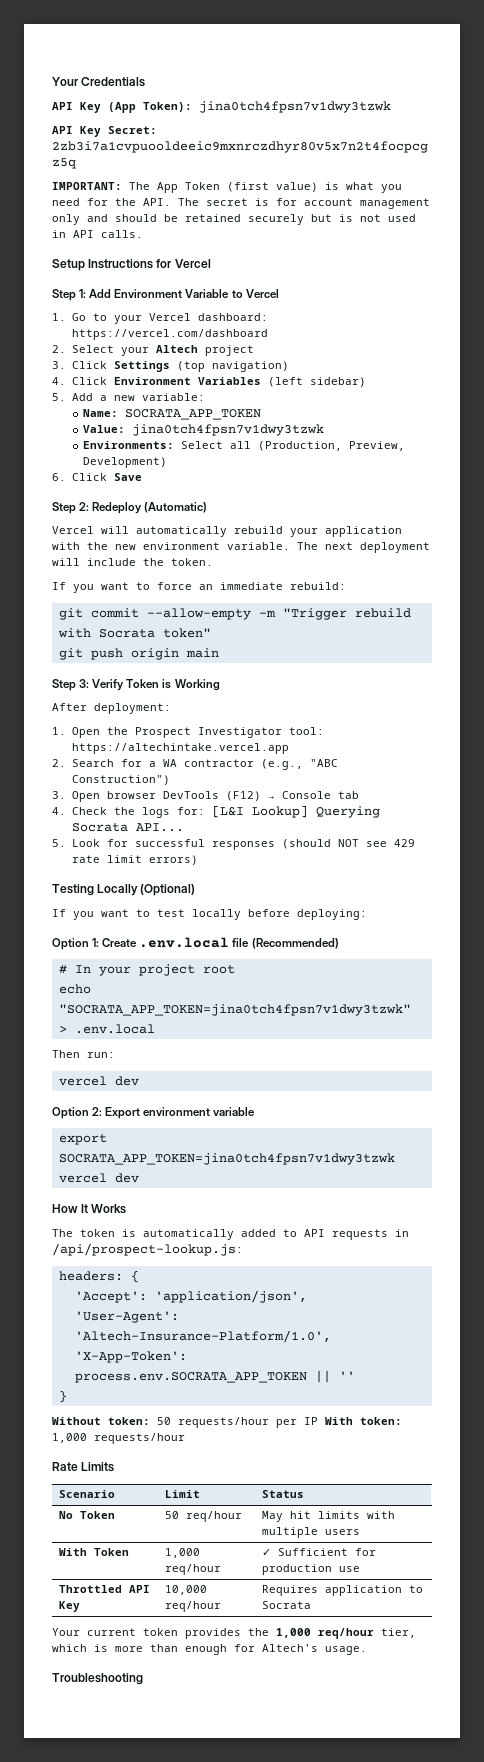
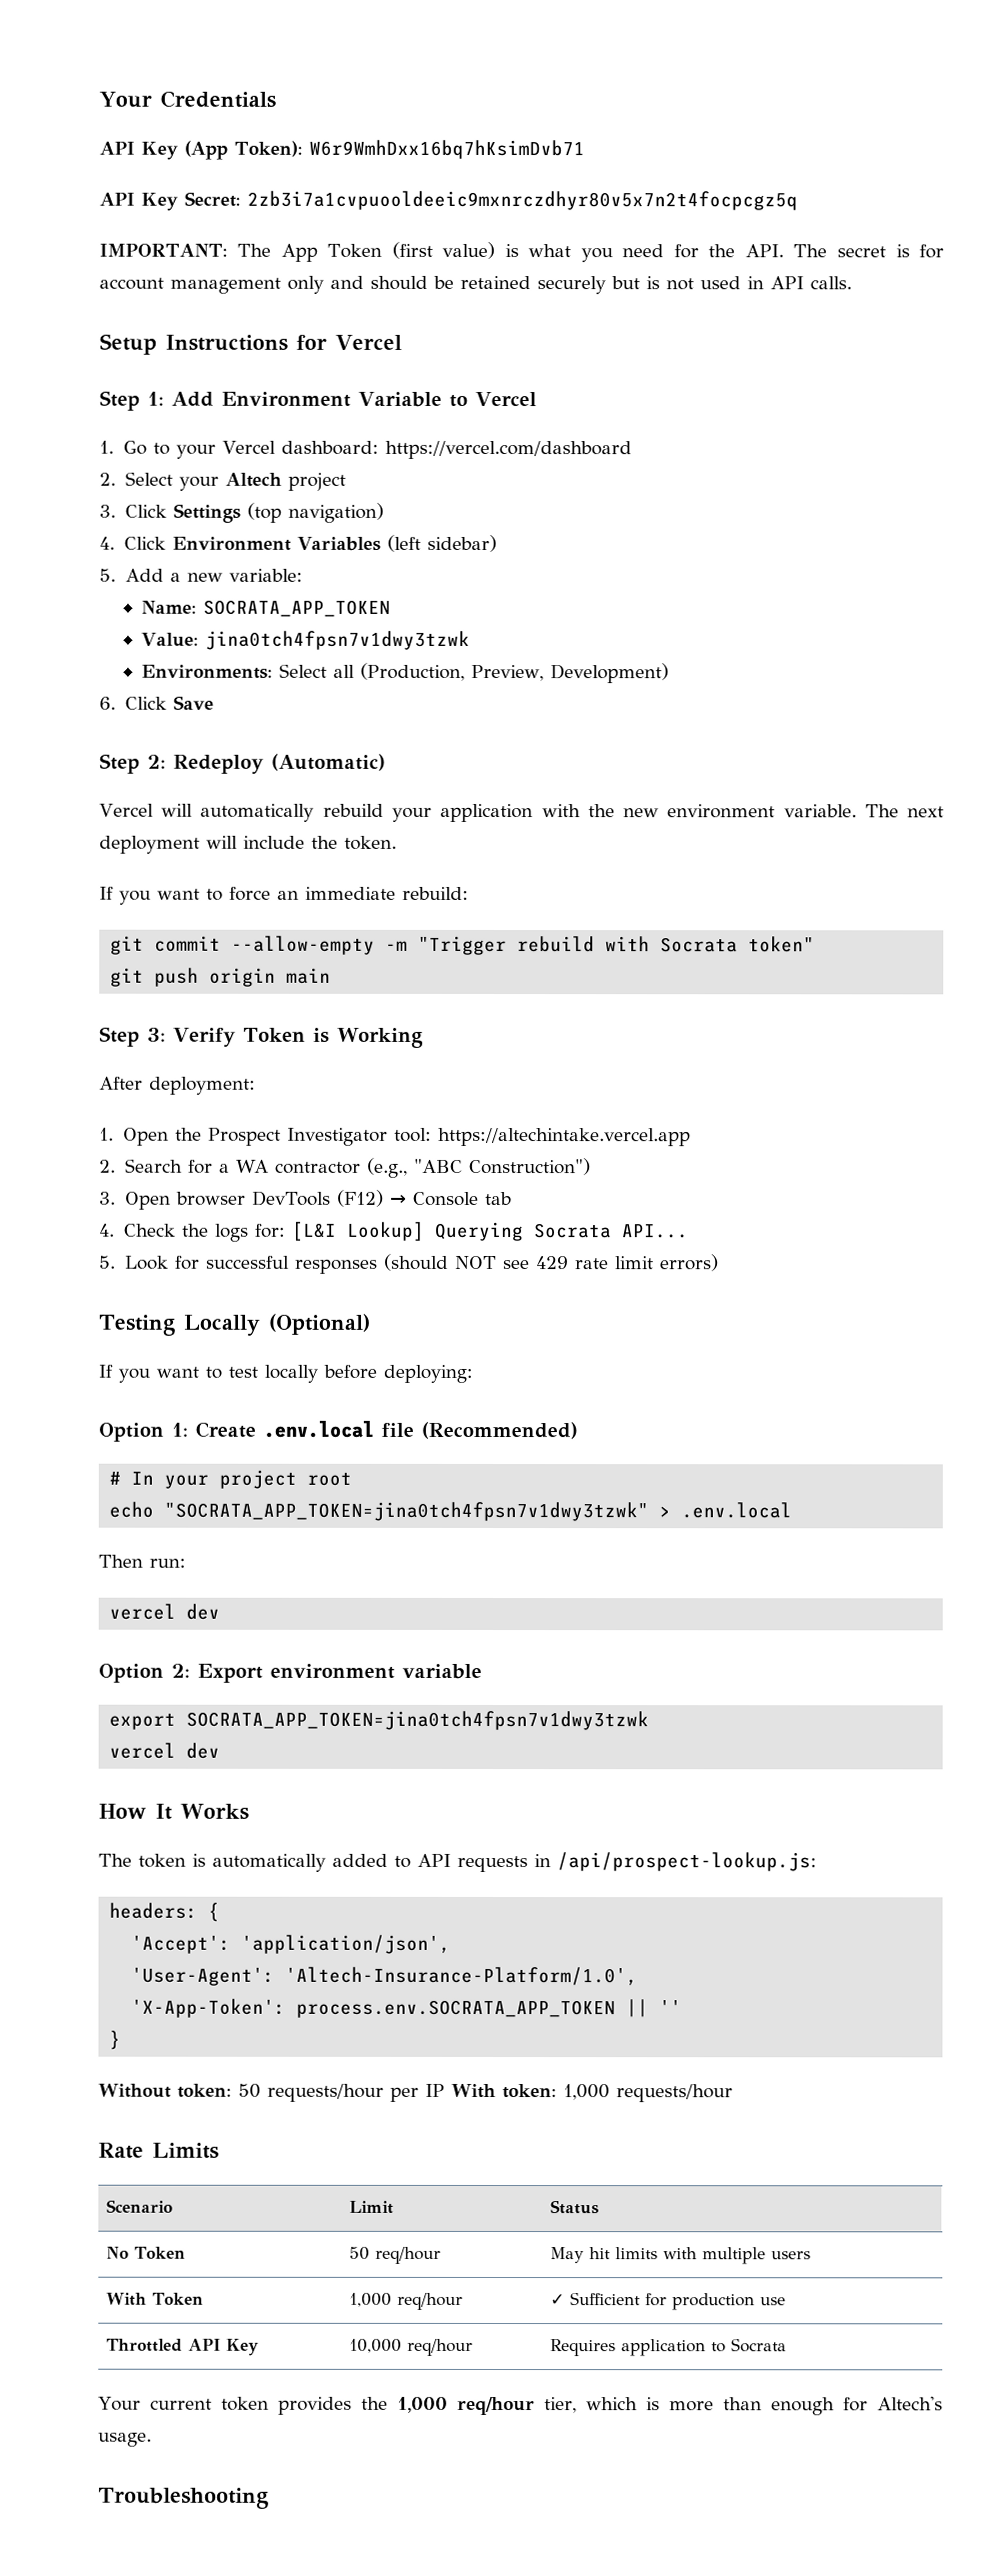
[199,101,391,113] jina0tch4fpsn7v1dwy3tzwk -> [308,139,585,160] W6r9WmhDxx16bq7hKsimDvb71

